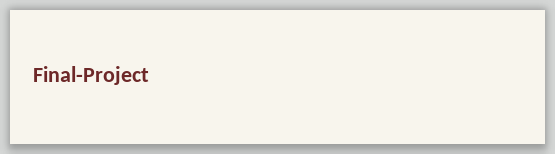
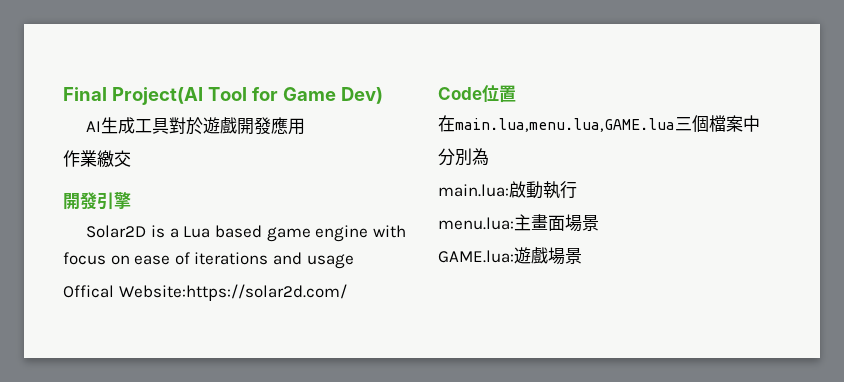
[33,66,149,85] Final-Project -> [63,87,383,105] [86,117,306,135] [63,150,131,167] [63,192,131,210] [86,225,406,242] [63,252,354,269] [63,284,347,301] [438,85,516,103] [438,115,760,132] [438,148,489,166] [438,181,577,199] [438,214,599,232] [438,247,582,265] Final Project(AI Tool for Game Dev) // AI生成工具對於遊戲開發應用 // 作業繳交 // 開發引擎 // Solar2D is a Lua based game engine with focus on ease of iterations and usage // Offical Website:https://solar2d.com/ // Code位置 // 在main.lua,menu.lua,GAME.lua三個檔案中 // 分別為 // main.lua:啟動執行 // menu.lua:主畫面場景 // GAME.lua:遊戲場景

